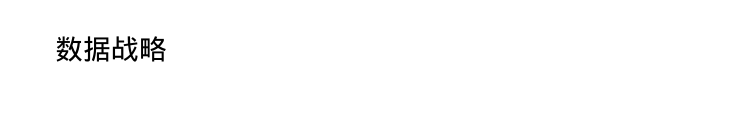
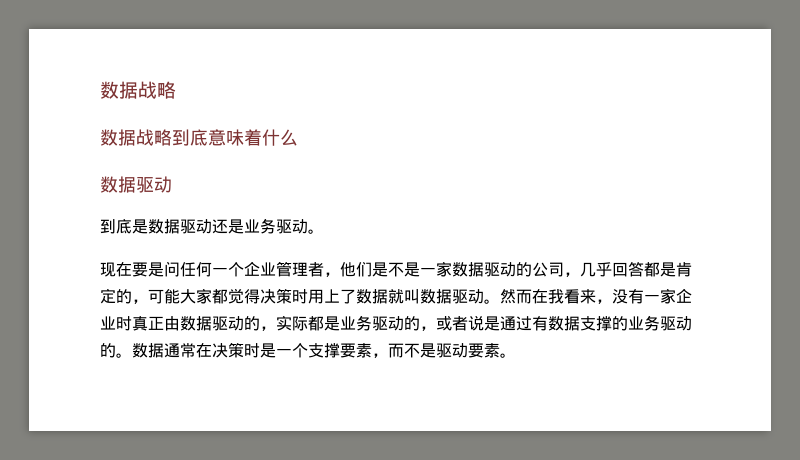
[55,36,167,62] 数据战略 -> [100,81,176,99] [100,129,298,146] [100,176,172,193] [100,218,324,234] [100,261,692,277] [100,288,692,304] [100,315,692,331] [100,342,516,358] 数据战略 // 数据战略到底意味着什么 // 数据驱动 // 到底是数据驱动还是业务驱动。 // 现在要是问任何一个企业管理者，他们是不是一家数据驱动的公司，几乎回答都是肯定的，可能大家都觉得决策时用上了数据就叫数据驱动。然而在我看来，没有一家企业时真正由数据驱动的，实际都是业务驱动的，或者说是通过有数据支撑的业务驱动的。数据通常在决策时是一个支撑要素，而不是驱动要素。

